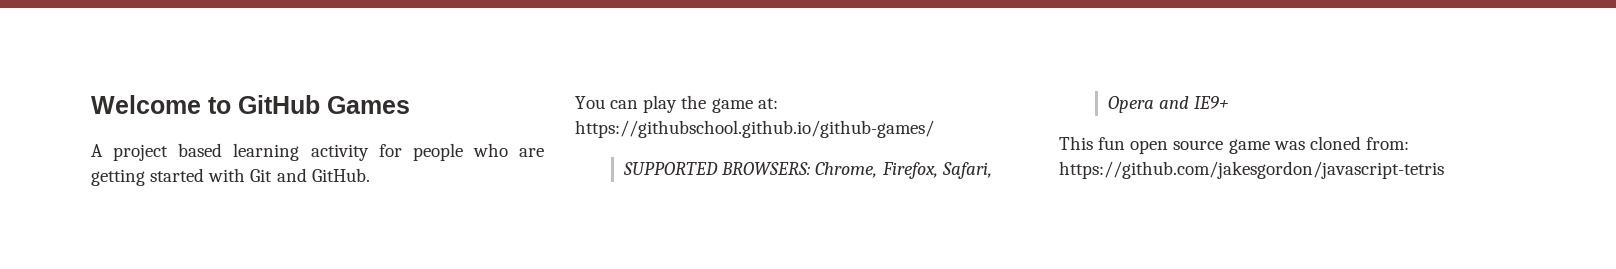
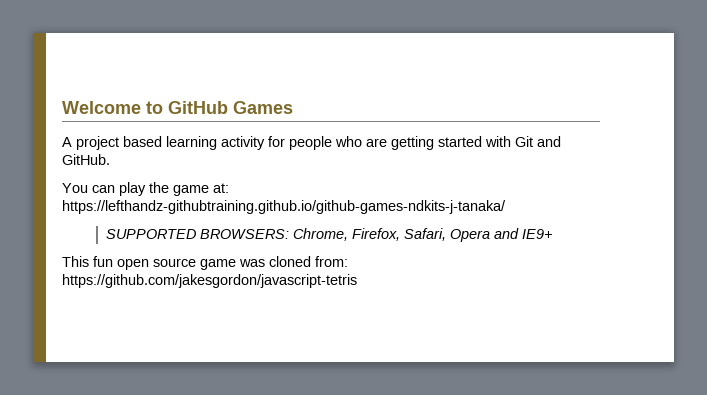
[575,120,934,138] https://githubschool.github.io/github-games/ -> [62,200,506,214] https://lefthandz-githubtraining.github.io/github-games-ndkits-j-tanaka/

